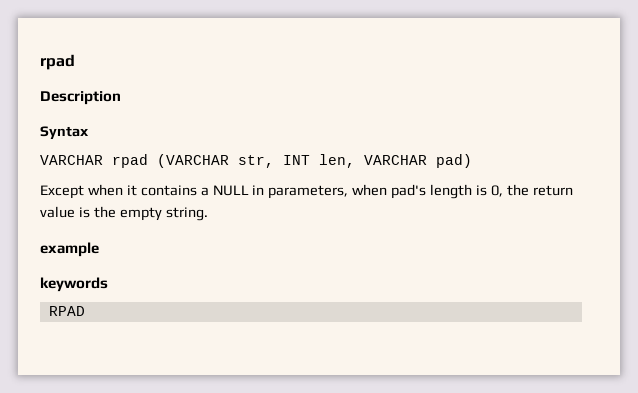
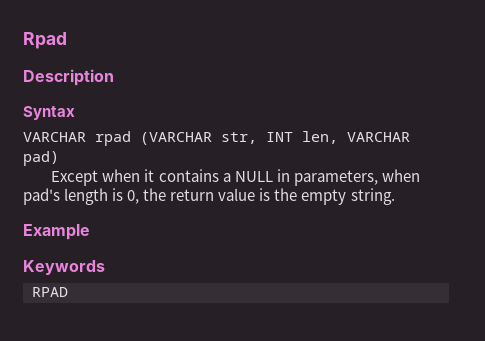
[40,54,75,70] rpad -> [23,32,67,49] Rpad
[40,242,99,257] [40,277,108,292] example // keywords -> [23,224,90,240] [23,260,105,275] Example // Keywords

